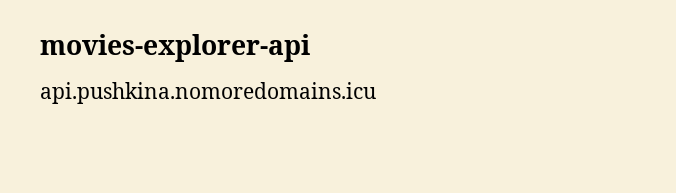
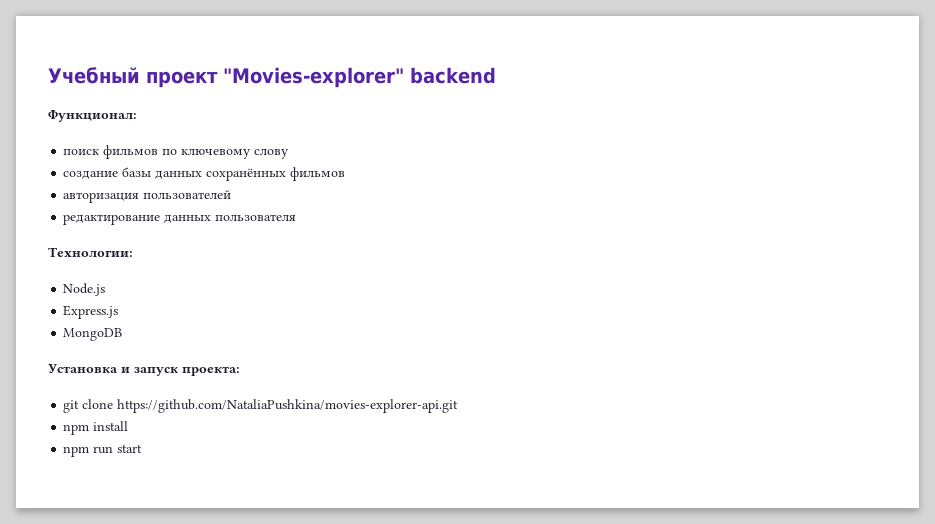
[40,34,310,62] [40,82,376,104] movies-explorer-api // api.pushkina.nomoredomains.icu -> [48,67,496,88] [48,110,137,122] [63,145,290,159] [63,167,346,181] [63,190,232,203] [63,214,297,225] [48,247,133,257] [63,283,106,296] [63,305,119,319] [63,328,123,341] [48,364,240,376] [63,399,459,413] [63,421,129,435] [63,444,143,457] Учебный проект "Movies-explorer" backend // Функционал: // поиск фильмов по ключевому слову // создание базы данных сохранённых фильмов // авторизация пользователей // редактирование данных пользователя // Технологии: // Node.js // Express.js // MongoDB // Установка и запуск проекта: // git clone https://github.com/NataliaPushkina/movies-explorer-api.git // npm install // npm run start

